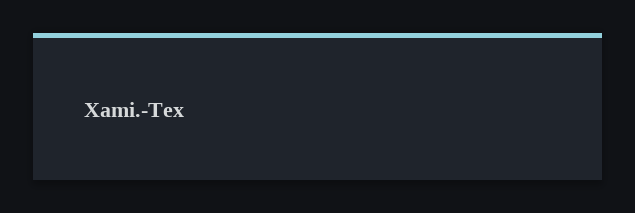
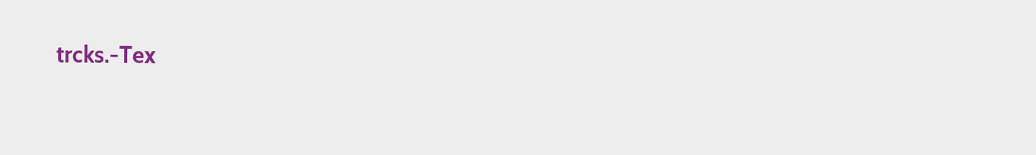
[84,102,184,117] Xami.-Tex -> [56,44,157,64] trcks.-Tex

